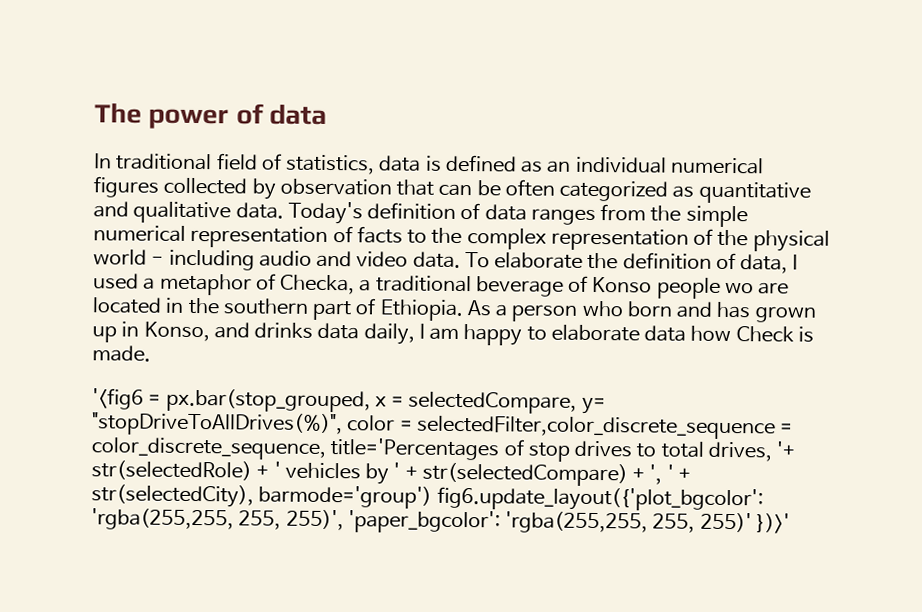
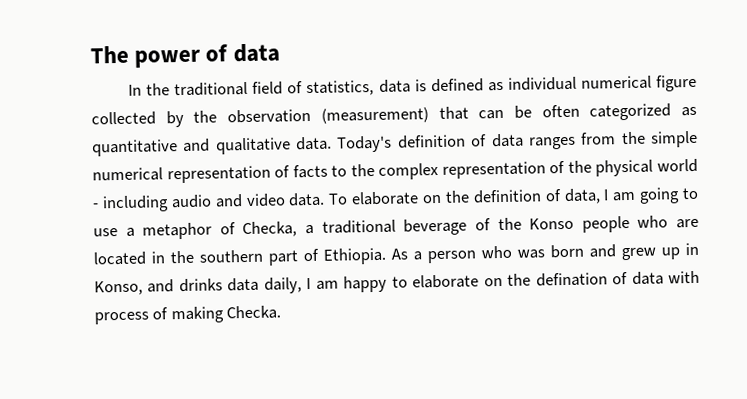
(112, 161) none -> [146,83,171,96] the
[547,160,572,173] an -> (504, 86) none
[93,176,159,198] figures -> [656,74,697,92] figure
[279,178,392,196] observation -> [193,107,429,124] the observation (measurement)
(584, 260) none -> [422,194,442,204] on
[93,273,139,290] used -> [612,187,699,204] [93,228,118,237] am going to use
(589, 283) none -> [497,217,522,231] the
[724,282,754,294] wo -> [637,215,669,228] who
(624, 308) none -> [517,249,545,259] was
[716,301,817,323] has grown -> [621,247,656,261] grew
[644,325,814,343] [92,345,151,362] [92,388,606,415] [92,412,794,440] [91,437,796,462] [91,460,691,487] [91,484,764,512] [91,508,790,534] data how Check is made. // '<fig6 = px.bar(stop_grouped, x = selectedCompare, y= "stopDriveToAllDrives(%)", color = selectedFilter,color_discrete_sequence = color_discrete_sequence, title='Percentages of stop drives to total drives, '+ str(selectedRole) + ' vehicles by ' + str(selectedCompare) + ', ' + str(selectedCity), barmode='group') fig6.update_layout({'plot_bgcolor': 'rgba(255,255, 255, 255)', 'paper_bgcolor': 'rgba(255,255, 255, 255)' })>' -> [483,270,701,287] [94,305,282,325] on the defination of data with process of making Checka.

